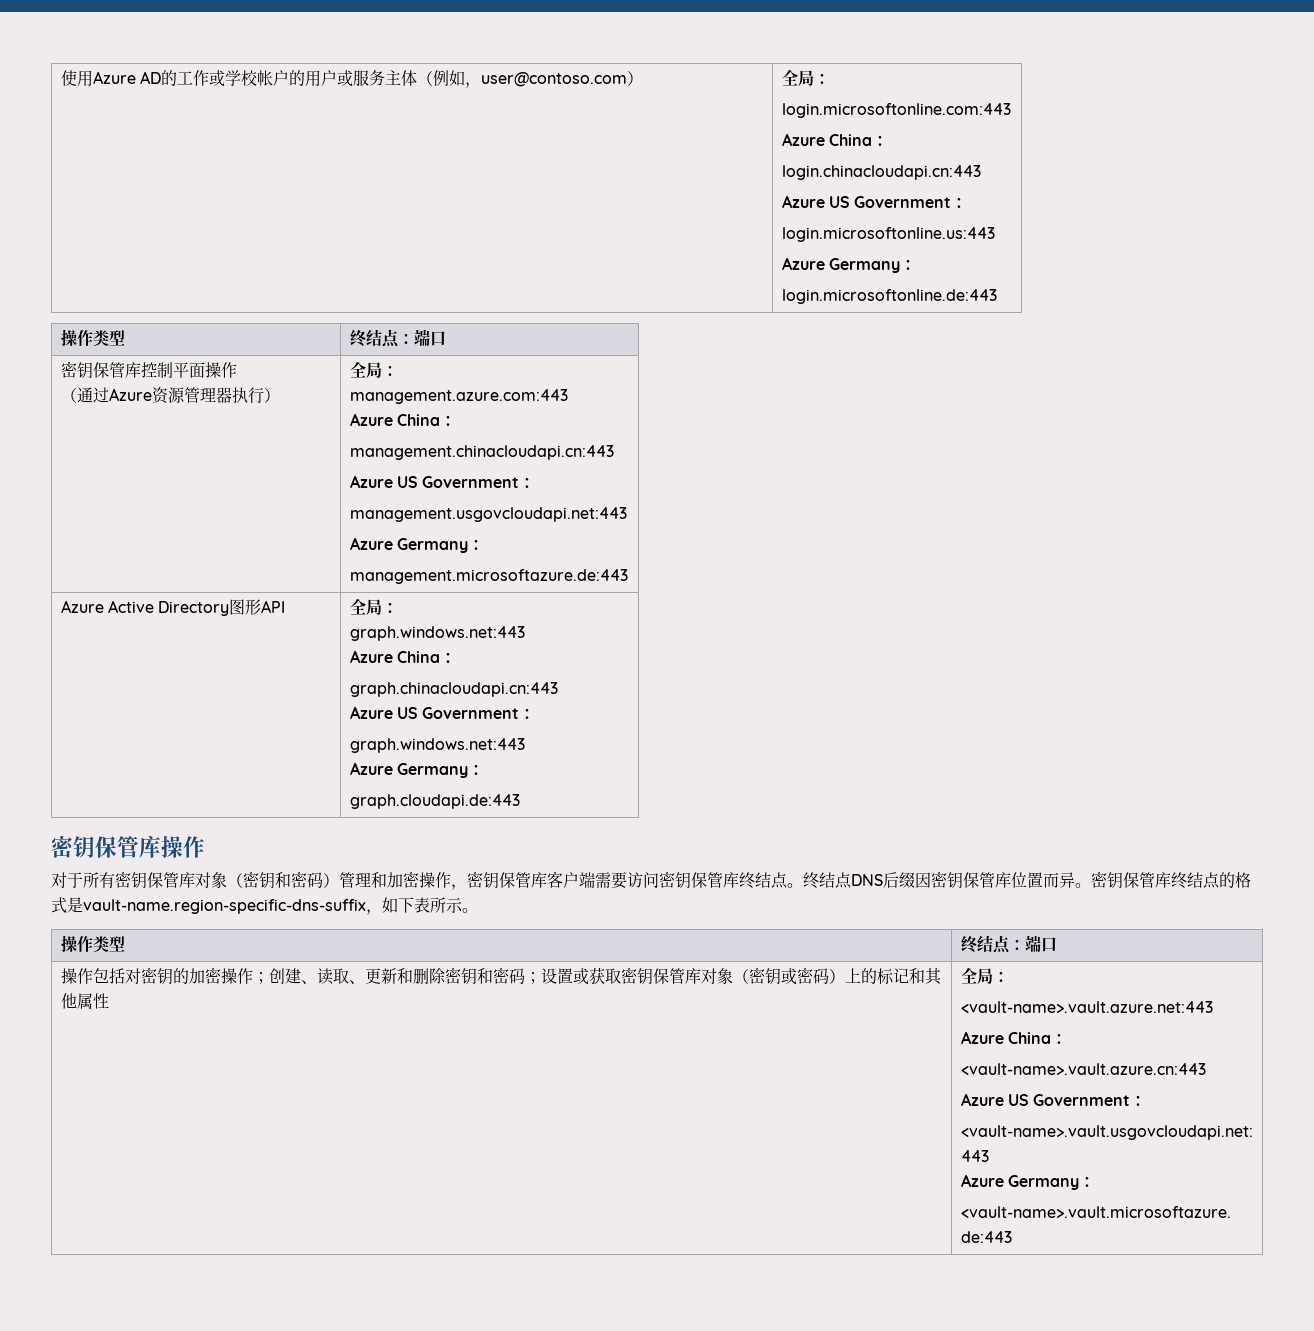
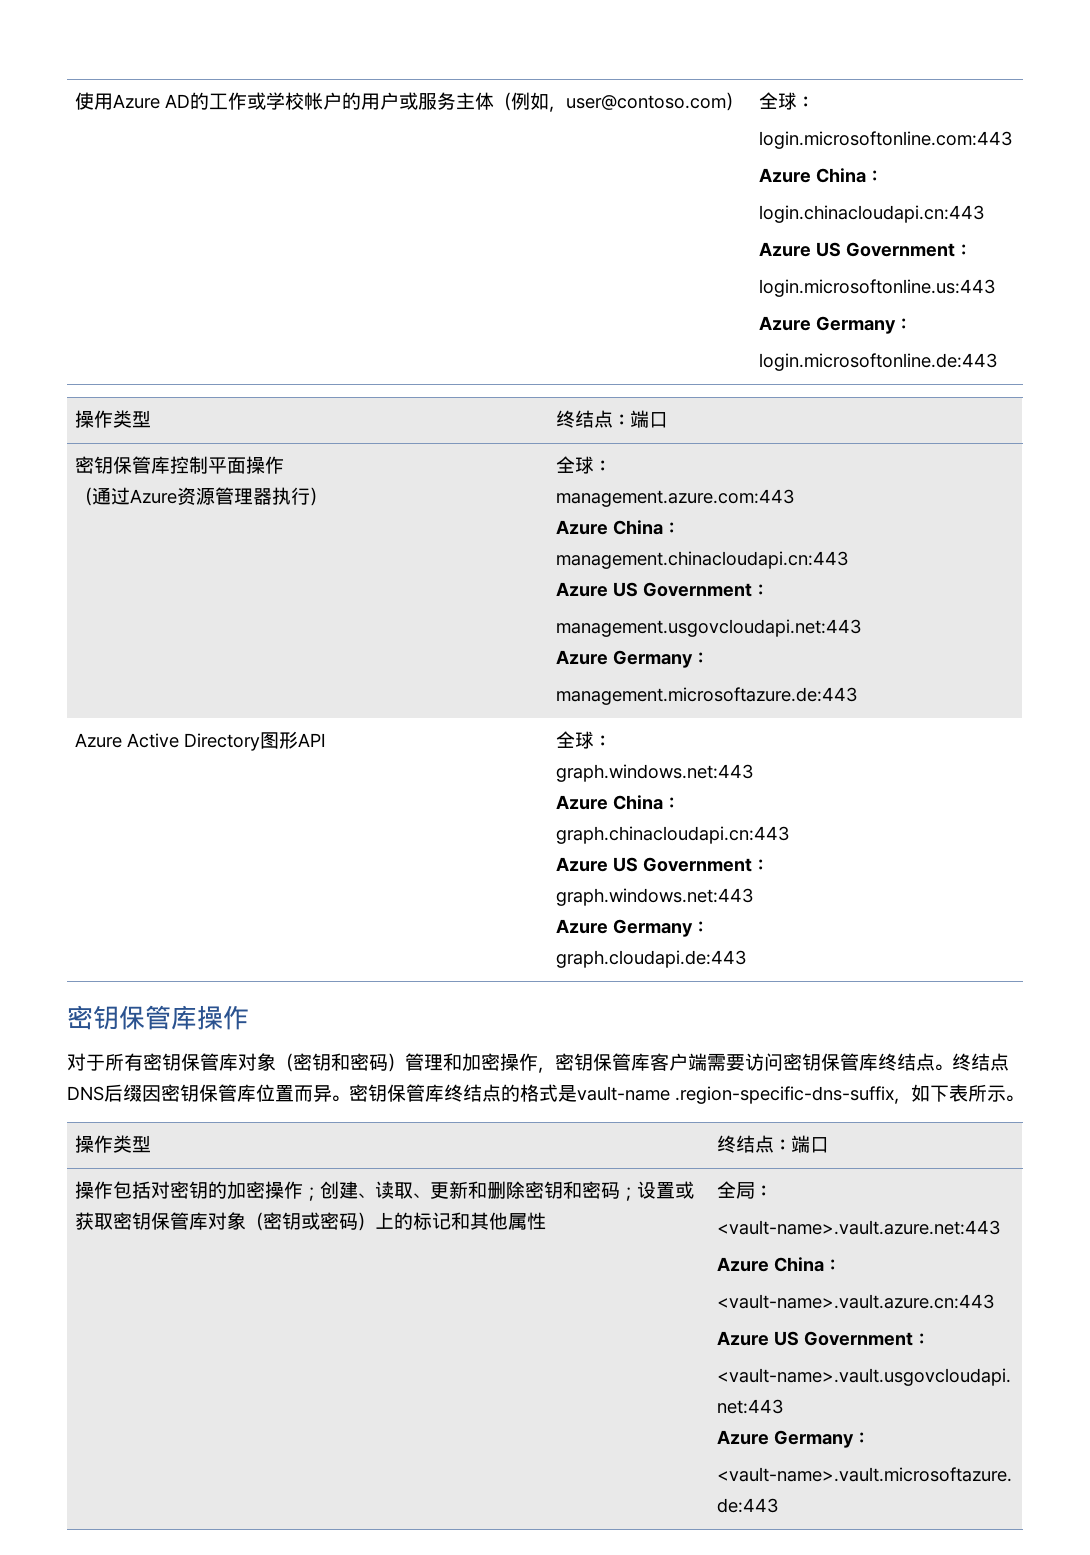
[797,70,814,86] 局 -> [778,92,798,110] 球
[365,362,382,378] 局 -> [575,456,595,474] 球
[365,599,382,615] 局 -> [575,731,595,749] 球
[83,899,366,914] vault-name.region-specific-dns-suffix -> [577,1086,894,1104] vault-name .region-specific-dns-suffix

